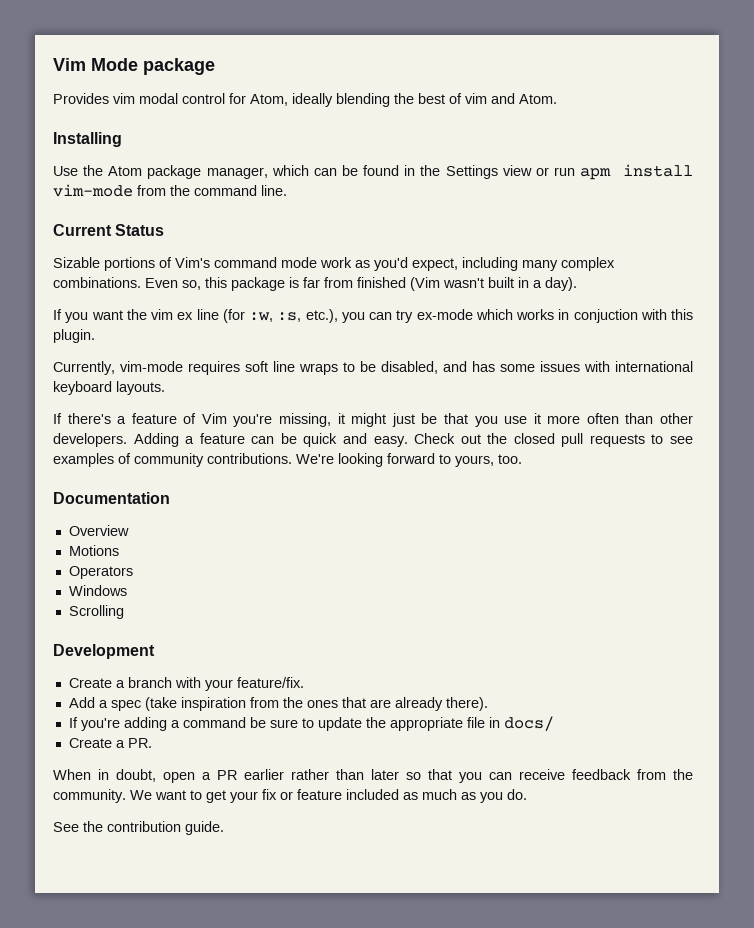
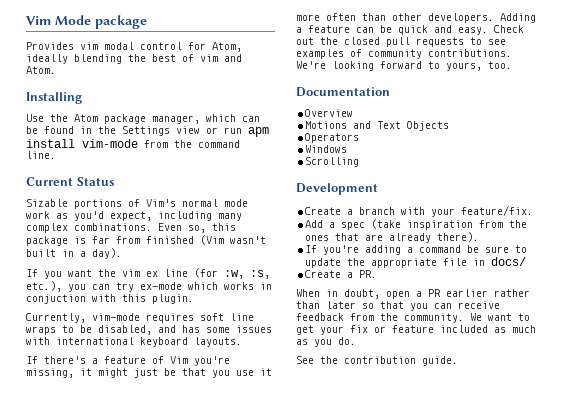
[214,257,277,268] command -> [182,199,218,207] normal
(119, 550) none -> [353,121,450,131] and Text Objects

